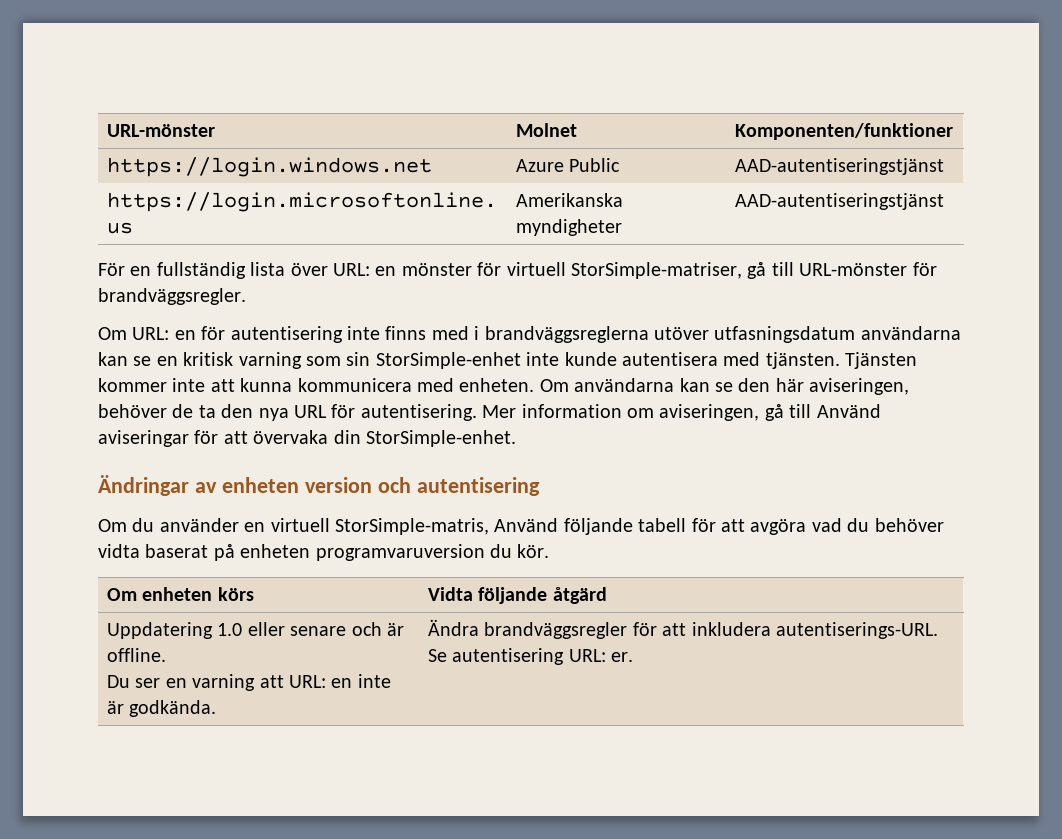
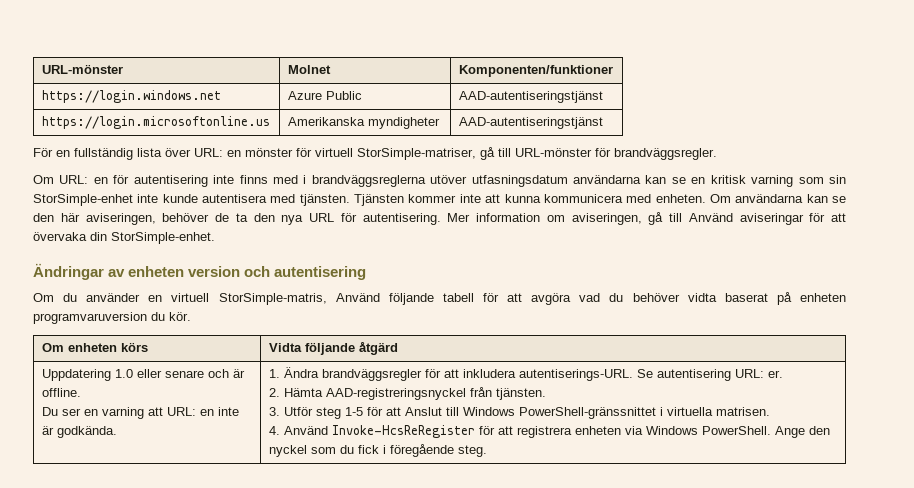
(217, 708) none -> [268,369,280,378] 1.
(634, 657) none -> [268,387,546,400] [268,407,770,419] [268,425,830,438] [268,444,487,457] // 2. Hämta AAD-registreringsnyckel från tjänsten. // 3. Utför steg 1-5 för att Anslut till Windows PowerShell-gränssnittet i virtuella matrisen. // 4. Använd Invoke-HcsReRegister för att registrera enheten via Windows PowerShell. Ange den nyckel som du fick i föregående steg.

